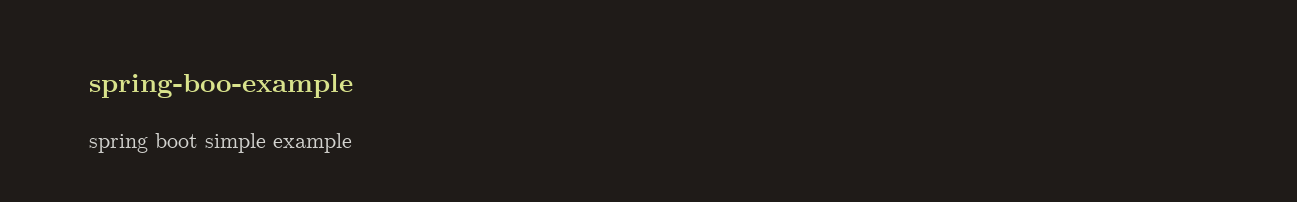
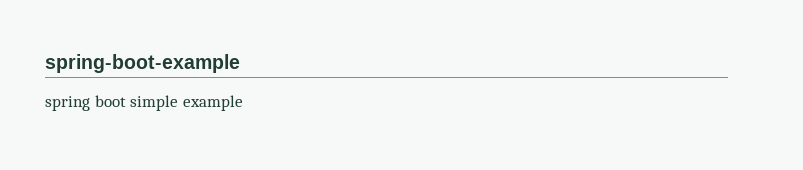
[89,74,353,98] spring-boo-example -> [45,54,240,73] spring-boot-example

